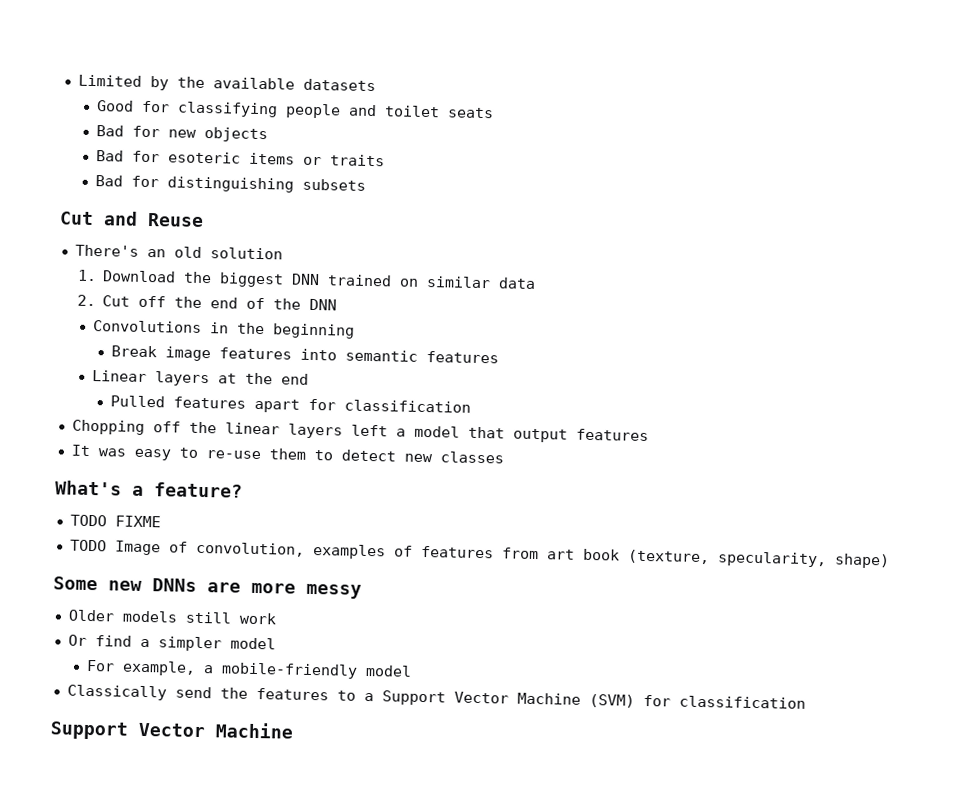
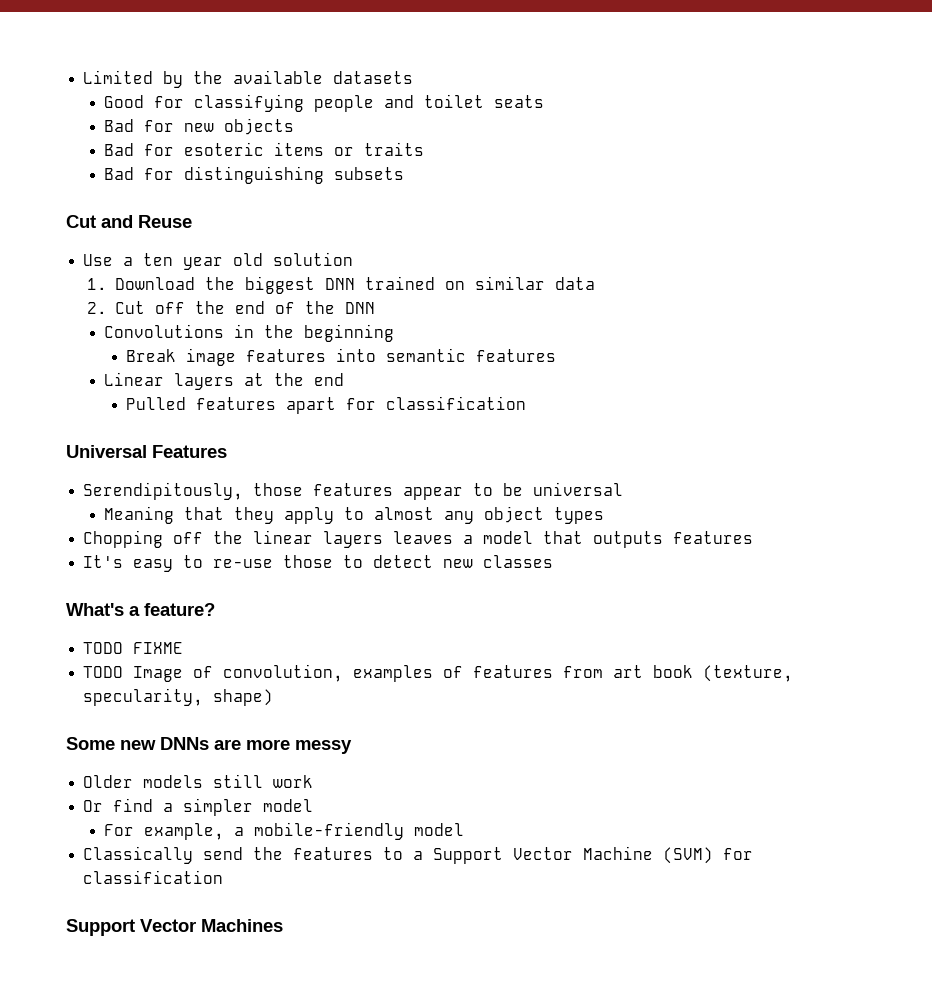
[74,244,166,258] There's an -> [83,253,224,270] Use a ten year
(472, 406) none -> [66,445,227,458] [83,482,624,500] [104,506,605,524] // Universal Features // Serendipitously, those features appear to be universal // Meaning that they apply to almost any object types
[350,424,388,437] left -> [393,531,454,544] leaves
[512,428,649,443] [70,444,126,457] output features // It was -> [593,531,754,548] [83,555,124,568] outputs features // It's
[268,448,306,460] them -> [283,555,334,568] those
[215,722,294,739] Machine -> [201,919,283,932] Machines

